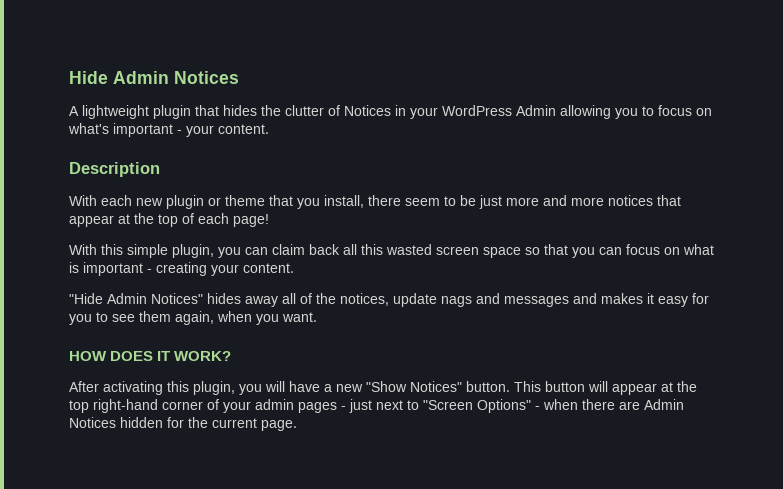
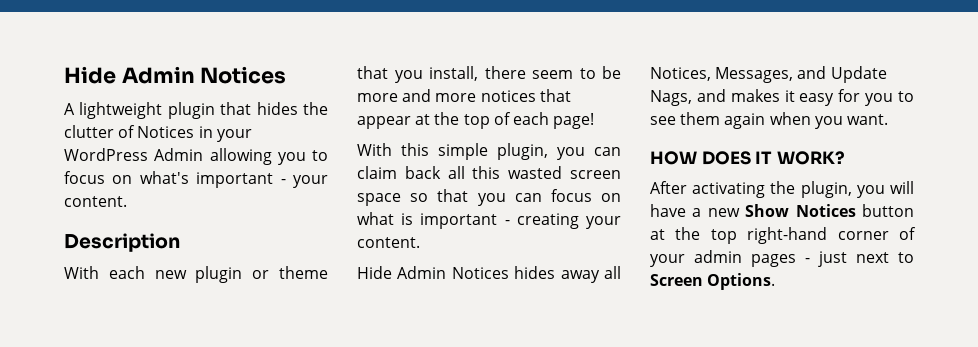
[479,195,502,209] just -> (621, 72) none
[69,293,569,307] "Hide Admin Notices" hides away all of the notices, update nags and messages -> [357,266,621,283] [650,66,887,83] [650,90,692,106] Hide Admin Notices hides away all Notices, Messages, and Update Nags,
[175,311,214,325] again, -> [724,113,766,129] again
[167,381,189,392] this -> [770,181,796,194] the
[366,381,657,395] "Show Notices" button. This button will appear -> [745,204,914,217] Show Notices button
[423,399,684,413] [69,417,297,431] "Screen Options" - when there are Admin Notices hidden for the current page. -> [650,273,776,290] Screen Options.

